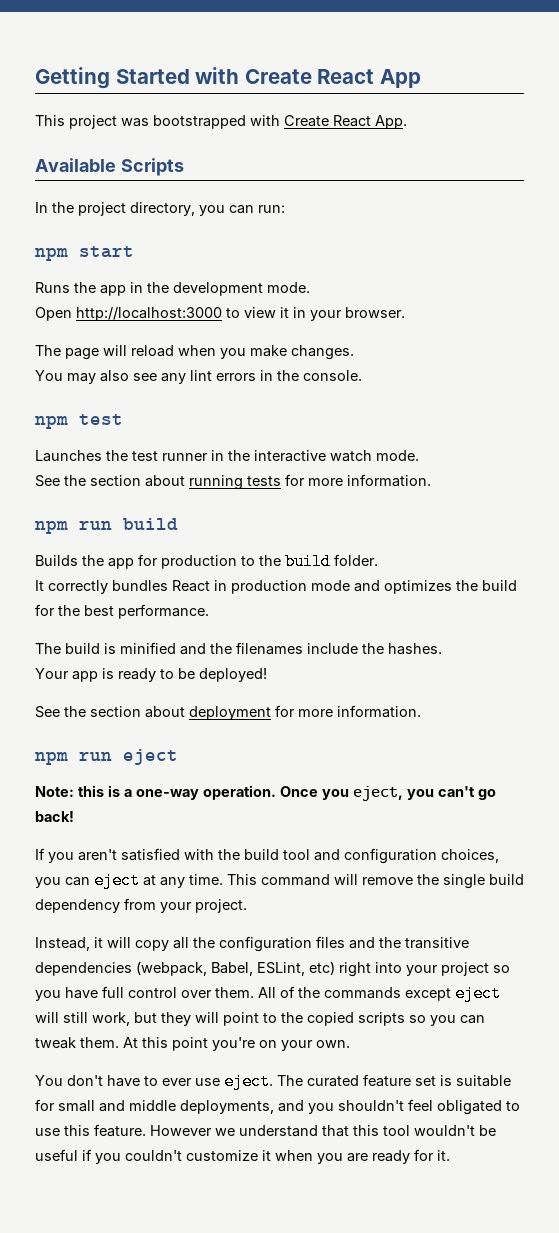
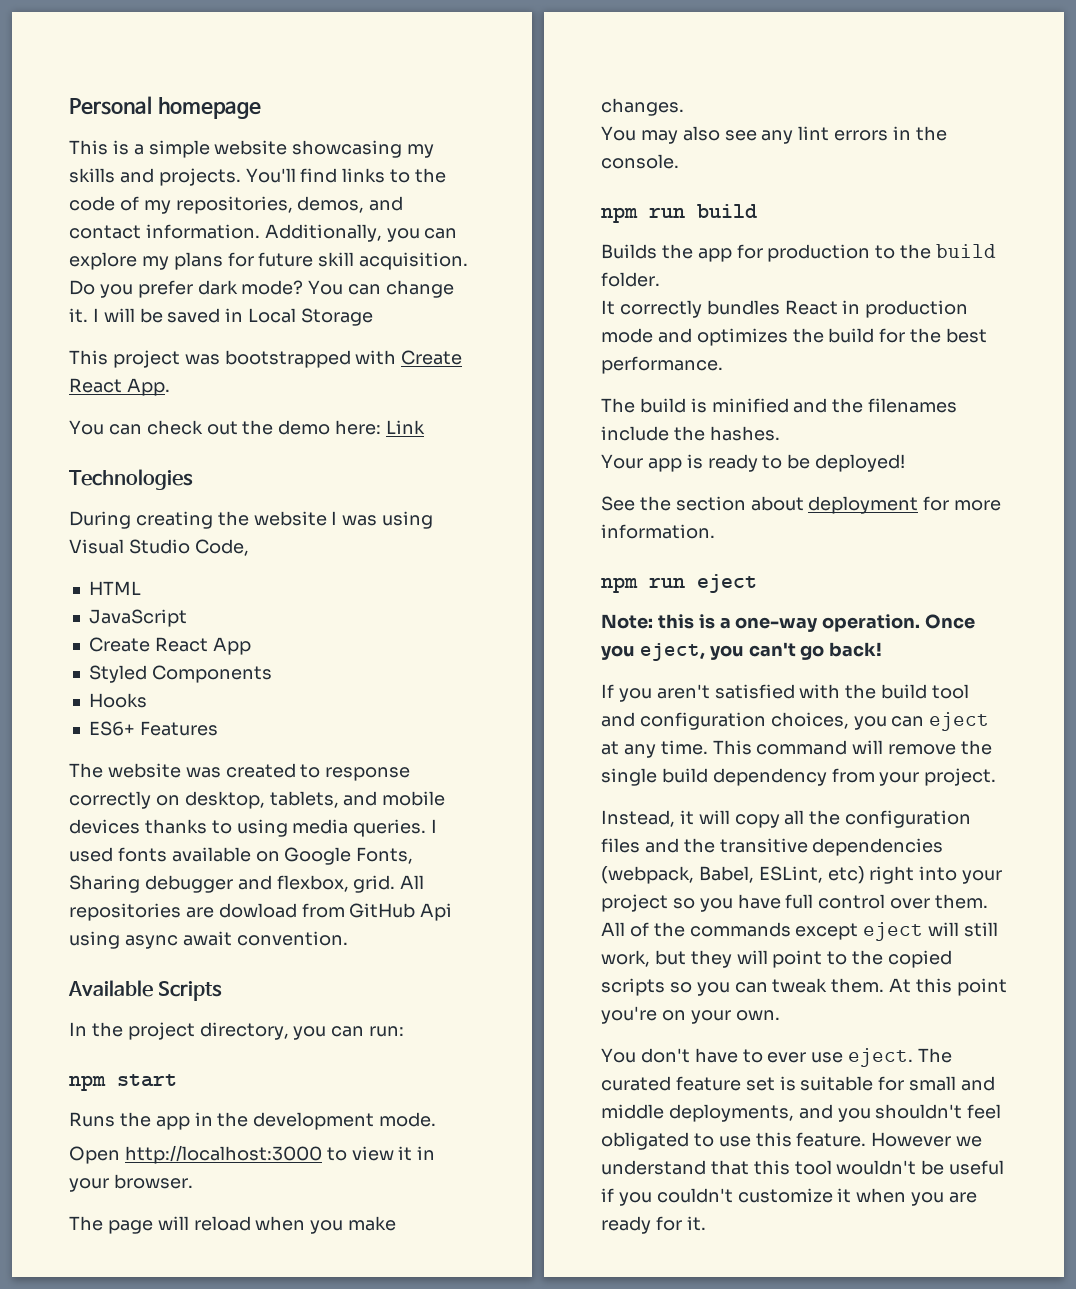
[35,67,421,89] Getting Started with Create React App -> [69,96,261,119] [69,140,435,158] [69,168,447,186] [69,196,404,214] [69,224,458,242] [69,252,469,270] [69,280,455,298] [69,308,374,326] Personal homepage // This is a simple website showcasing my skills and projects. You'll find links to the code of my repositories, demos, and contact information. Additionally, you can explore my plans for future skill acquisition. Do you prefer dark mode? You can change it. I will be saved in Local Storage
(407, 122) none -> [69,420,426,435] [69,469,193,490] [69,511,434,529] [69,539,249,556] [88,581,141,595] [88,609,187,627] [88,637,251,655] [88,665,272,683] [88,693,147,708] [88,721,218,736] [69,763,411,781] [69,791,446,809] [69,819,438,837] [69,847,414,865] [69,875,425,893] [69,903,453,921] [69,931,348,949] // You can check out the demo here: Link // Technologies // During creating the website I was using Visual Studio Code, // HTML // JavaScript // Create React App // Styled Components // Hooks // ES6+ Features // The website was created to response correctly on desktop, tablets, and mobile devices thanks to using media queries. I used fonts available on Google Fonts, Sharing debugger and flexbox, grid. All repositories are dowload from GitHub Api using async await convention.
[35,414,123,429] [35,450,419,462] [35,474,431,490] // npm test // Launches the test runner in the interactive watch mode. // See the section about running tests for more information. -> (679, 161) none

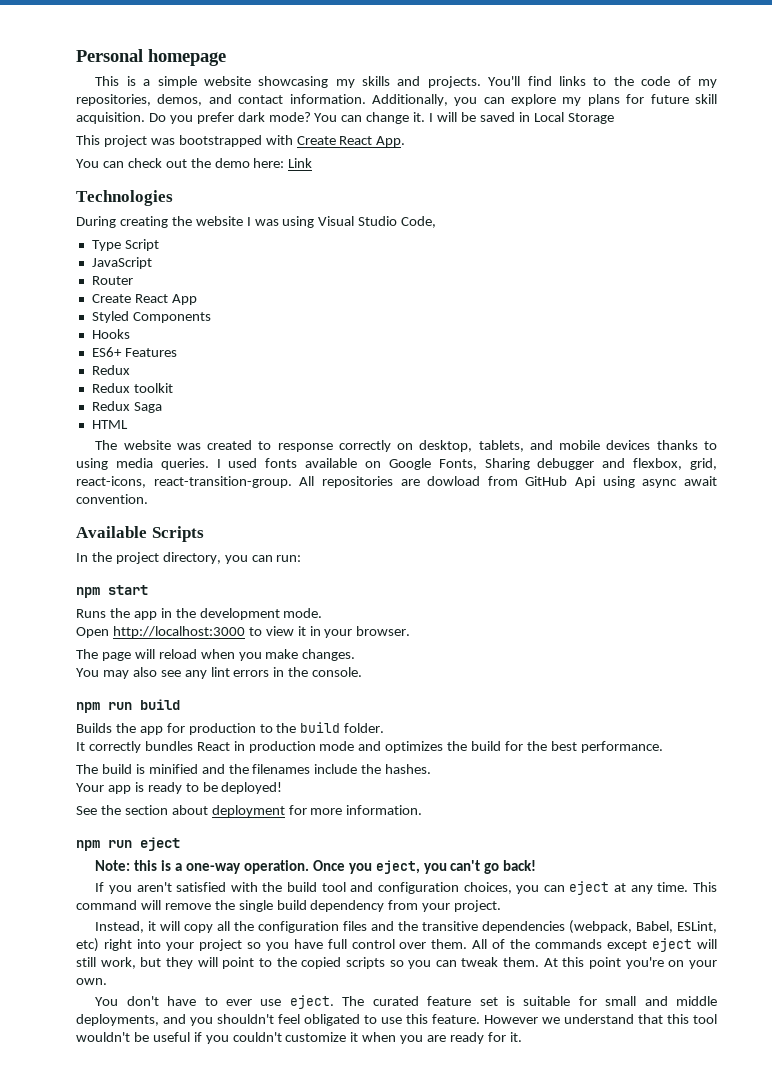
[88,581,141,595] HTML -> [91,239,159,251] Type Script
(187, 618) none -> [91,276,133,285] // Router
(218, 728) none -> [91,365,130,375] [91,383,173,393] [91,401,162,413] [91,420,128,429] // Redux // Redux toolkit // Redux Saga // HTML
[353,875,396,893] grid. -> [690,458,718,470] [76,476,292,488] grid, react-icons, react-transition-group.

